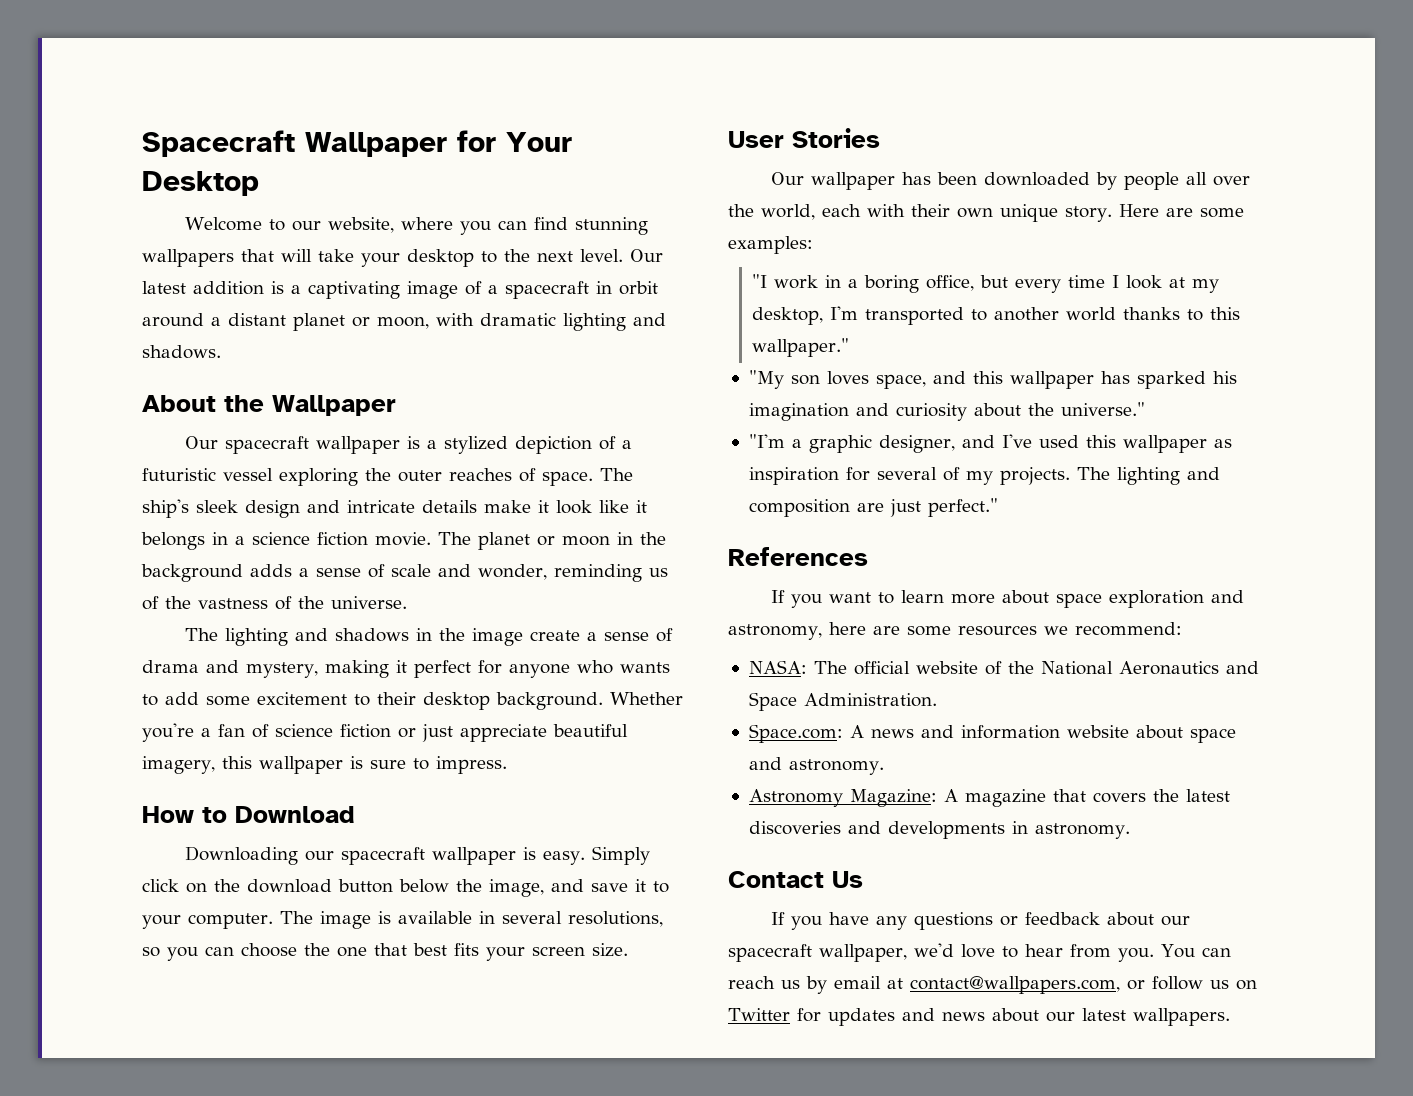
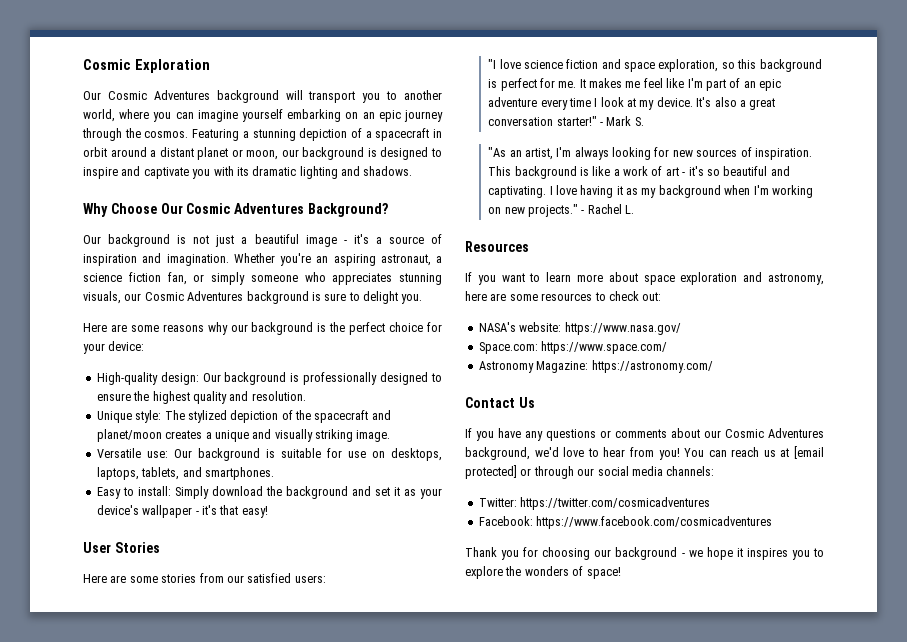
[142,130,572,157] [142,171,259,196] [185,217,648,235] [142,249,663,267] [142,281,458,299] Spacecraft Wallpaper for Your Desktop // Welcome to our website, where you can find stunning wallpapers that will take your desktop to the next level. Our latest addition is a captivating image -> [83,59,210,73] [83,90,442,103] [83,109,443,122] [82,128,348,141] Cosmic Exploration // Our Cosmic Adventures background will transport you to another world, where you can imagine yourself embarking on an epic journey through the cosmos. Featuring a stunning depiction
[436,313,666,331] [142,345,221,359] [142,395,396,416] [185,436,633,454] [142,468,633,486] [142,499,647,518] [141,532,666,550] [141,564,668,582] [142,596,407,610] [185,628,674,646] [142,660,670,678] [142,692,683,710] [142,723,628,742] [142,756,507,774] [142,806,355,823] [185,846,650,865] [142,879,669,897] [142,911,663,929] [142,943,628,961] [728,128,880,148] [771,172,1251,190] [728,204,1244,222] [728,236,813,254] [752,274,1009,293] with dramatic lighting and shadows. // About the Wallpaper // Our spacecraft wallpaper is a stylized depiction of a futuristic vessel exploring the outer reaches of space. The ship's sleek design and intricate details make it look like it belongs in a science fiction movie. The planet or moon in the background adds a sense of scale and wonder, reminding us of the vastness of the universe. // The lighting and shadows in the image create a sense of drama and mystery, making it perfect for anyone who wants to add some excitement to their desktop background. Whether you're a fan of science fiction or just appreciate beautiful imagery, this wallpaper is sure to impress. // How to Download // Downloading our spacecraft wallpaper is easy. Simply click on the download button below the image, and save it to your computer. The image is available in several resolutions, so you can choose the one that best fits your screen size. // User Stories // Our wallpaper has been downloaded by people all over the world, each with their own unique story. Here are some examples: // "I work in a boring office, but -> [281,147,442,160] [83,166,413,179] [83,203,388,217] [83,234,442,247] [83,253,442,266] [83,272,442,285] [83,291,423,304] [83,322,443,335] [83,341,145,354] [96,372,442,385] [96,391,306,404] [96,410,391,423] [96,429,391,442] [96,448,442,461] [96,467,274,480] [96,486,442,499] [96,505,268,518] [83,542,160,553] [83,573,326,583] [488,59,822,72] [488,78,782,91] [488,97,538,107] our background is designed to inspire and captivate you with its dramatic lighting and shadows. // Why Choose Our Cosmic Adventures Background? // Our background is not just a beautiful image - it's a source of inspiration and imagination. Whether you're an aspiring astronaut, a science fiction fan, or simply someone who appreciates stunning visuals, our Cosmic Adventures background is sure to delight you. // Here are some reasons why our background is the perfect choice for your device: // High-quality design: Our background is professionally designed to ensure the highest quality and resolution. // Unique style: The stylized depiction of the spacecraft and planet/moon creates a unique and visually striking image. // Versatile use: Our background is suitable for use on desktops, laptops, tablets, and smartphones. // Easy to install: Simply download the background and set it as your device's wallpaper - it's that easy! // User Stories // Here are some stories from our satisfied users: // "I love science fiction and space exploration, so this background is perfect for me. It makes me feel like I'm part of an epic adventure
[752,306,1241,325] [752,338,850,357] [748,370,1237,389] [748,402,1145,421] [748,434,1232,453] [748,467,1220,485] [748,498,998,517] [728,547,868,566] desktop, I'm transported to another world thanks to this wallpaper." // "My son loves space, and this wallpaper has sparked his imagination and curiosity about the universe." // "I'm a graphic designer, and I've used this wallpaper as inspiration for several of my projects. The lighting and composition are just perfect." // References -> [656,97,776,110] [488,116,644,126] [488,147,812,160] [488,166,790,179] [488,185,813,198] [488,204,635,217] [465,241,529,252] device. It's also a great conversation starter!" - Mark S. // "As an artist, I'm always looking for new sources of inspiration. This background is like a work of art - it's so beautiful and captivating. I love having it as my background when I'm working on new projects." - Rachel L. // Resources
[1043,622,1182,636] [748,660,1259,675] [748,692,937,711] [748,724,1236,743] [748,757,884,775] [748,789,1230,807] [748,821,1130,839] we recommend: // NASA: The official website of the National Aeronautics and Space Administration. // Space.com: A news and information website about space and astronomy. // Astronomy Magazine: A magazine that covers the latest discoveries and developments in astronomy. -> [594,291,662,301] [478,322,681,335] [478,341,668,354] [478,360,713,373] to check out: // NASA's website: https://www.nasa.gov/ // Space.com: https://www.space.com/ // Astronomy Magazine: https://astronomy.com/
[1025,912,1191,926] [728,944,907,962] feedback about our spacecraft wallpaper, -> [615,428,824,438] [465,447,530,460] comments about our Cosmic Adventures background,
[1117,948,1154,962] you. -> [658,448,680,460] you!
[806,976,1257,994] [728,1008,1230,1026] by email at contact@wallpapers.com, or follow us on Twitter for updates and news about our latest wallpapers. -> [780,446,824,459] [465,465,715,479] [478,497,711,510] [478,516,773,529] [465,547,824,560] [465,566,621,579] at [email protected] or through our social media channels: // Twitter: https://twitter.com/cosmicadventures // Facebook: https://www.facebook.com/cosmicadventures // Thank you for choosing our background - we hope it inspires you to explore the wonders of space!

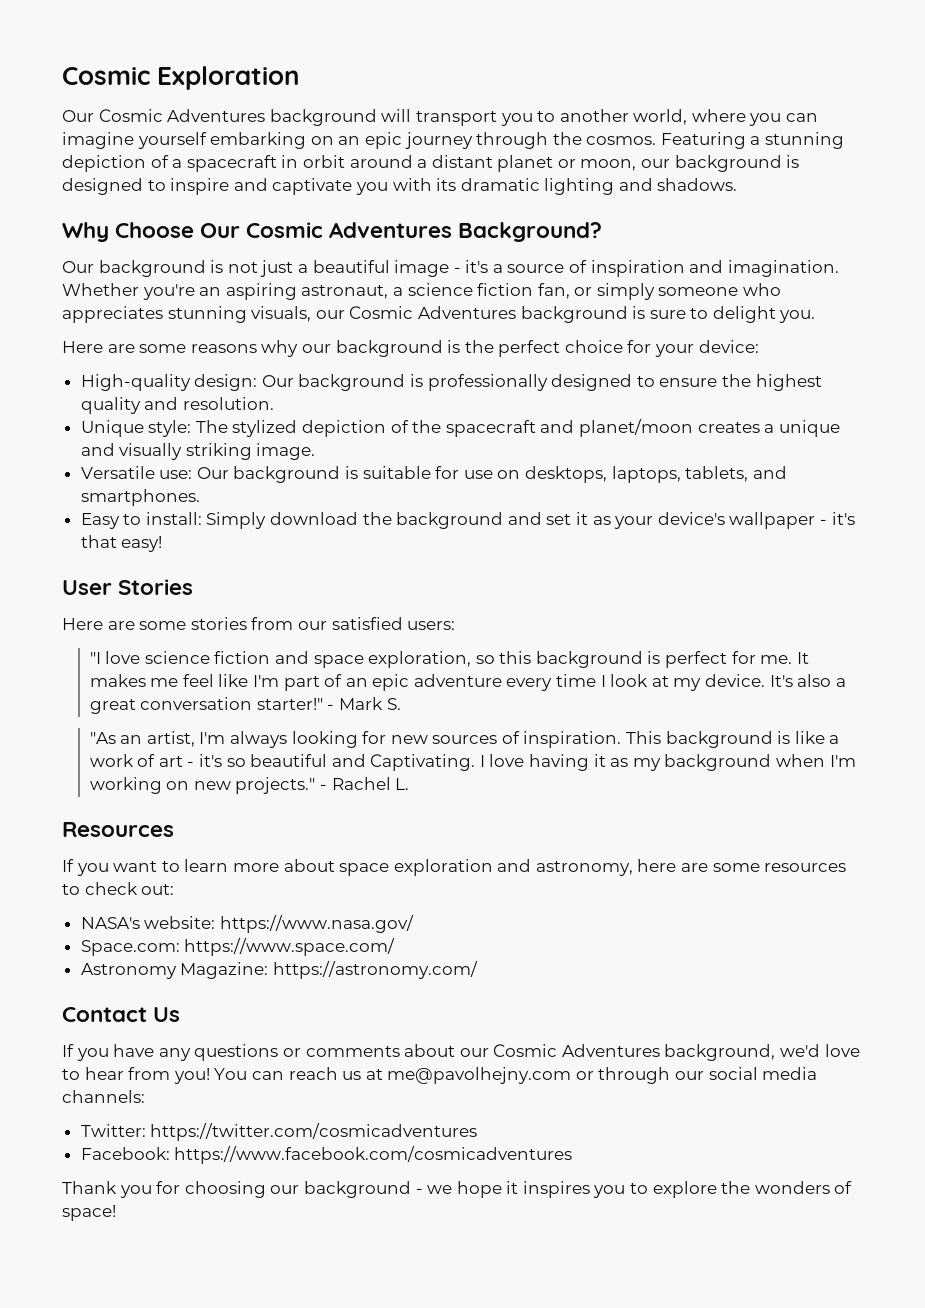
[488,186,547,198] captivating. -> [370,754,476,771] Captivating.
[794,446,824,459] [465,465,517,479] [email protected] -> [387,1067,572,1084] me@pavolhejny.com

